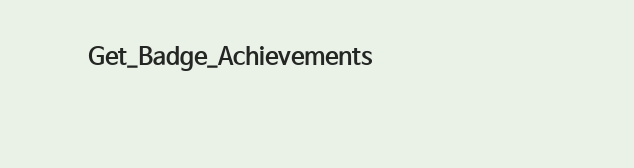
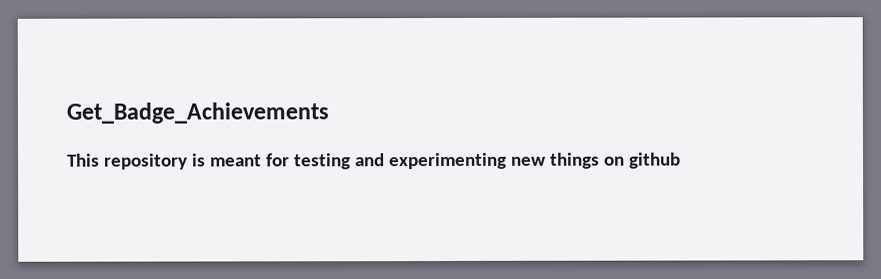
(373, 58) none -> [67,152,681,170] // This repository is meant for testing and experimenting new things on github

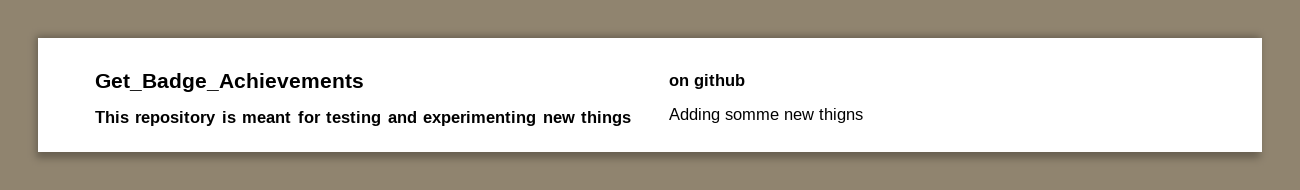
(681, 160) none -> [669,108,863,123] // Adding somme new thigns

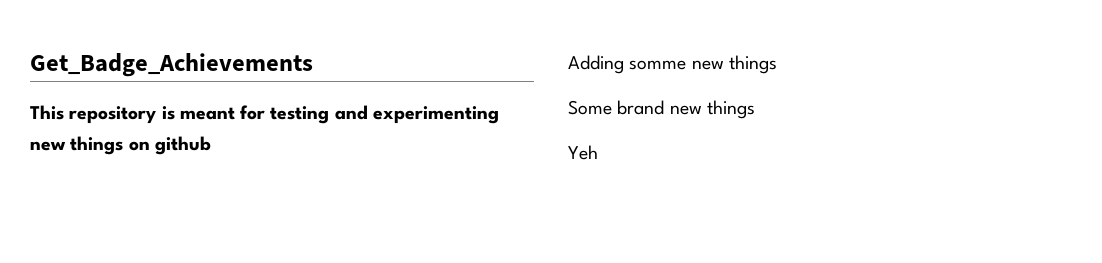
[819,108,863,123] thigns -> [728,55,777,74] [568,100,755,119] [568,145,598,160] things // Some brand new things // Yeh

